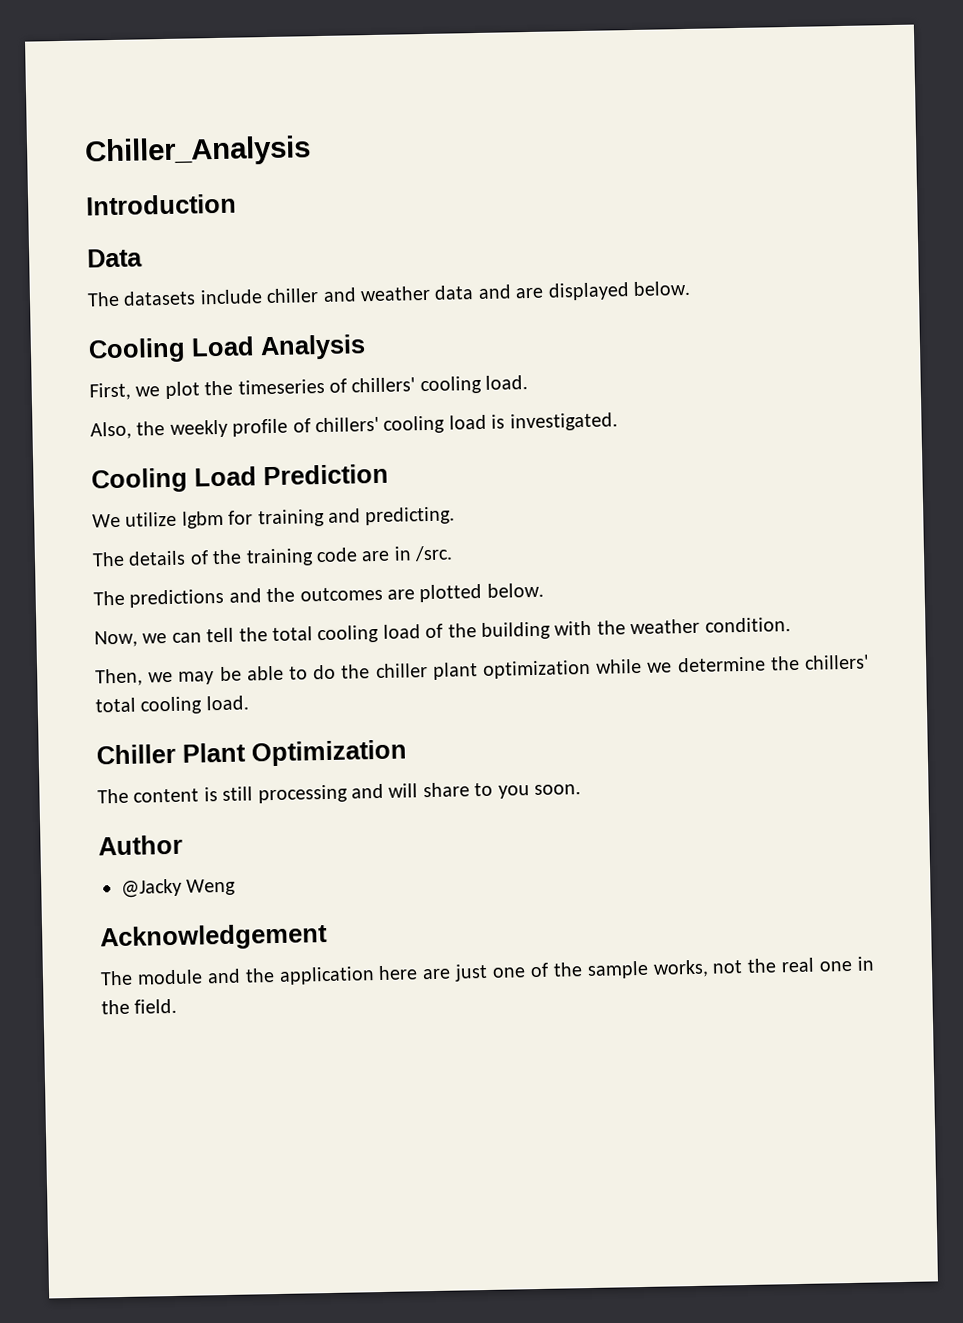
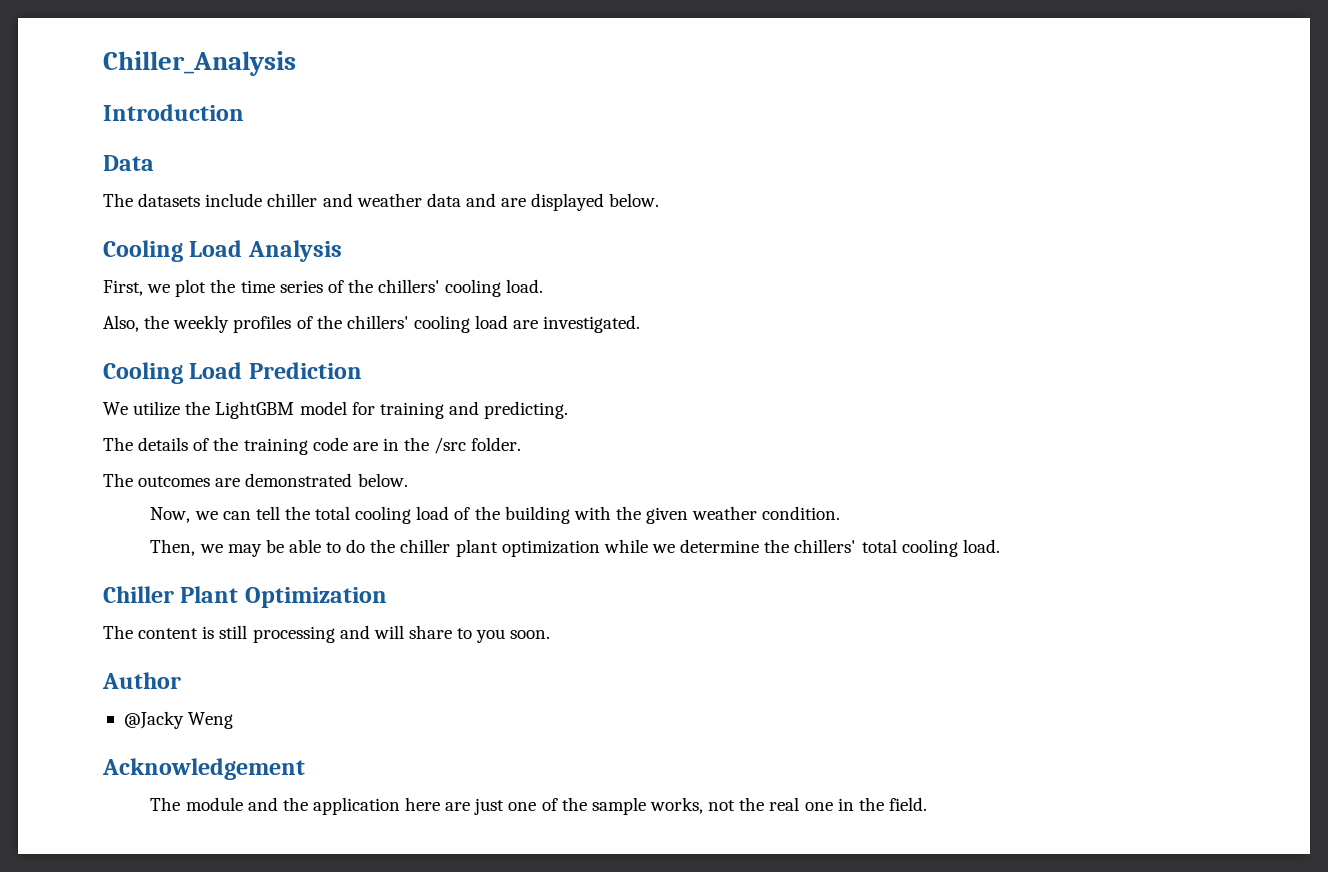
[237,378,347,395] timeseries of -> [240,279,373,293] time series of the
[232,418,311,437] profile of -> [233,315,342,333] profiles of the
[491,414,506,429] is -> [513,320,539,329] are
[181,510,224,529] lgbm -> [185,401,347,419] the LightGBM model
[414,545,454,562] [93,587,296,608] /src. // The predictions and the -> [404,437,522,454] [103,473,133,487] the /src folder. // The
[419,583,483,603] plotted -> [245,473,353,487] demonstrated
(626, 627) none -> [646,507,689,524] given

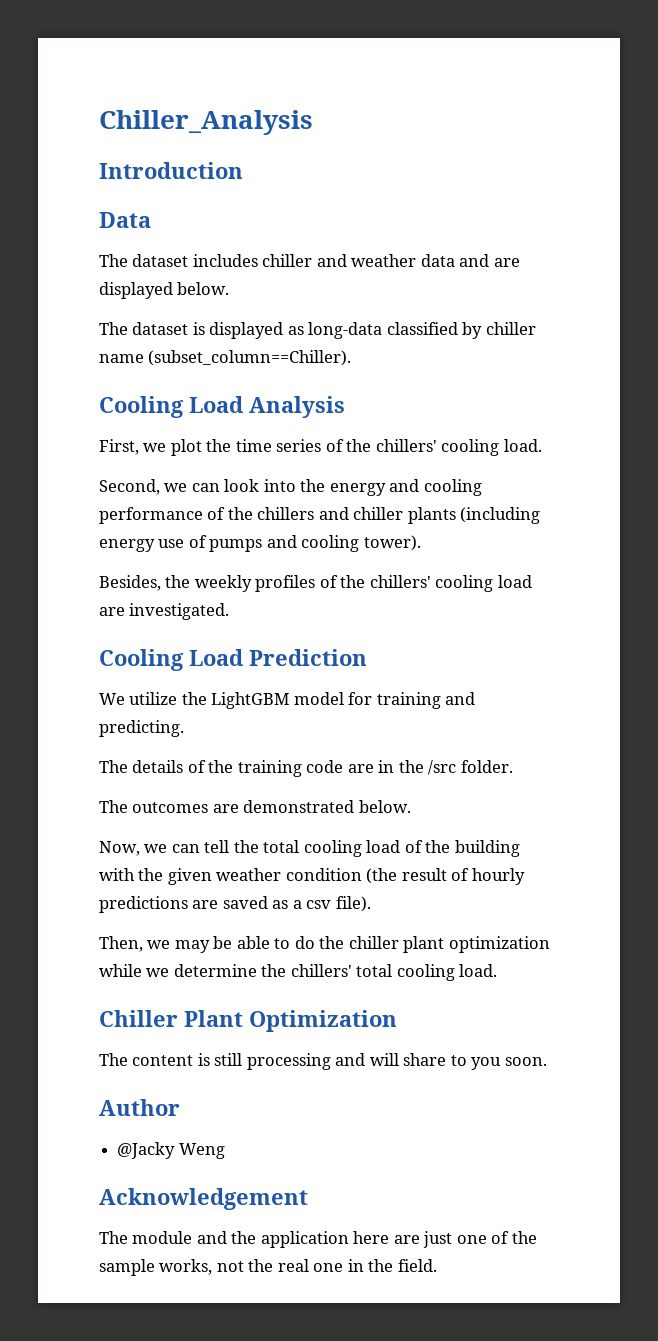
[138,193,263,207] datasets include -> [132,254,258,267] dataset includes
(660, 200) none -> [99,322,536,339] [99,350,352,366] // The dataset is displayed as long-data classified by chiller name (subset_column==Chiller).
[103,315,139,332] Also, -> [99,479,482,496] [99,507,541,524] [99,535,421,552] [99,575,161,591] Second, we can look into the energy and cooling performance of the chillers and chiller plants (including energy use of pumps and cooling tower). // Besides,
[762,506,841,520] condition. -> [285,868,525,885] [99,896,371,913] condition (the result of hourly predictions are saved as a csv file).

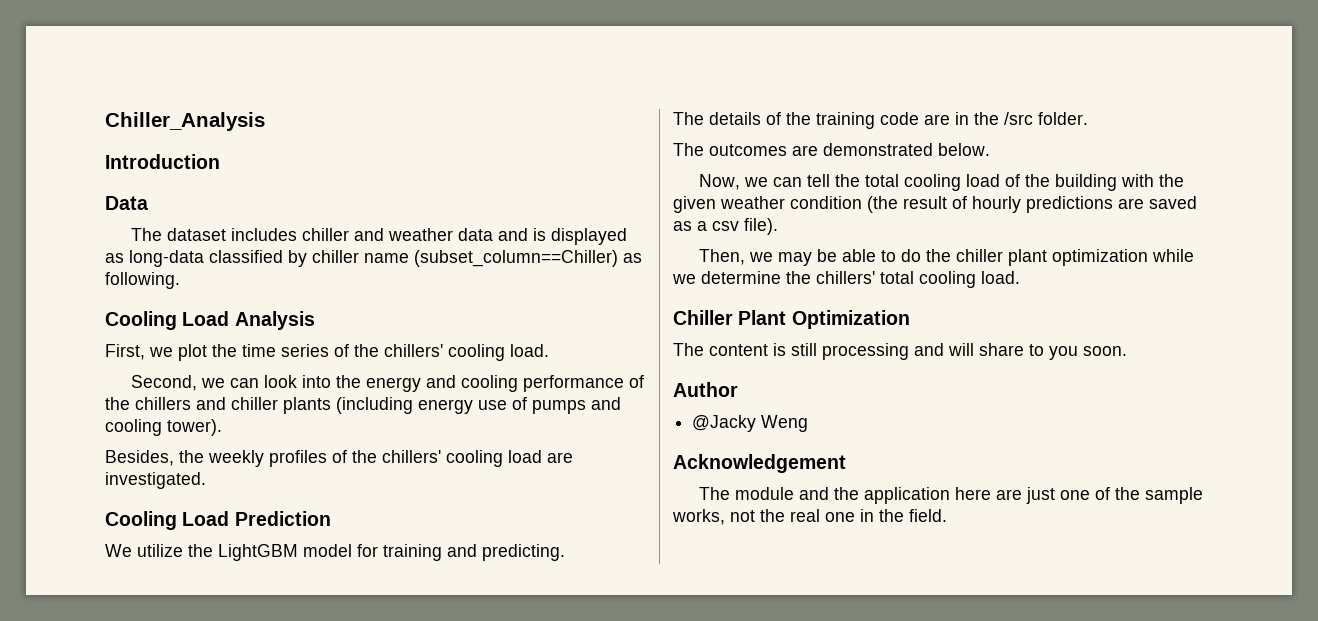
[493,258,520,267] [99,282,230,299] [99,322,189,335] are displayed below. // The dataset -> (529, 234) none
[148,350,352,366] (subset_column==Chiller). -> [414,250,642,267] [105,272,180,289] (subset_column==Chiller) as following.

